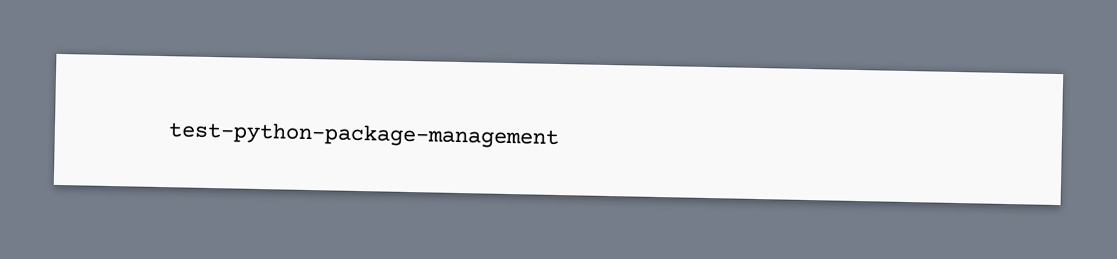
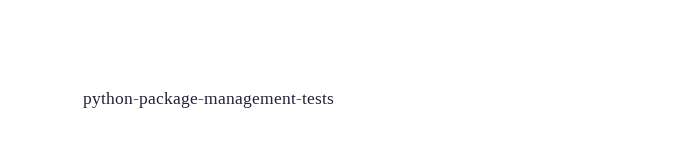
[168,121,560,150] test-python-package-management -> [83,92,334,108] python-package-management-tests

